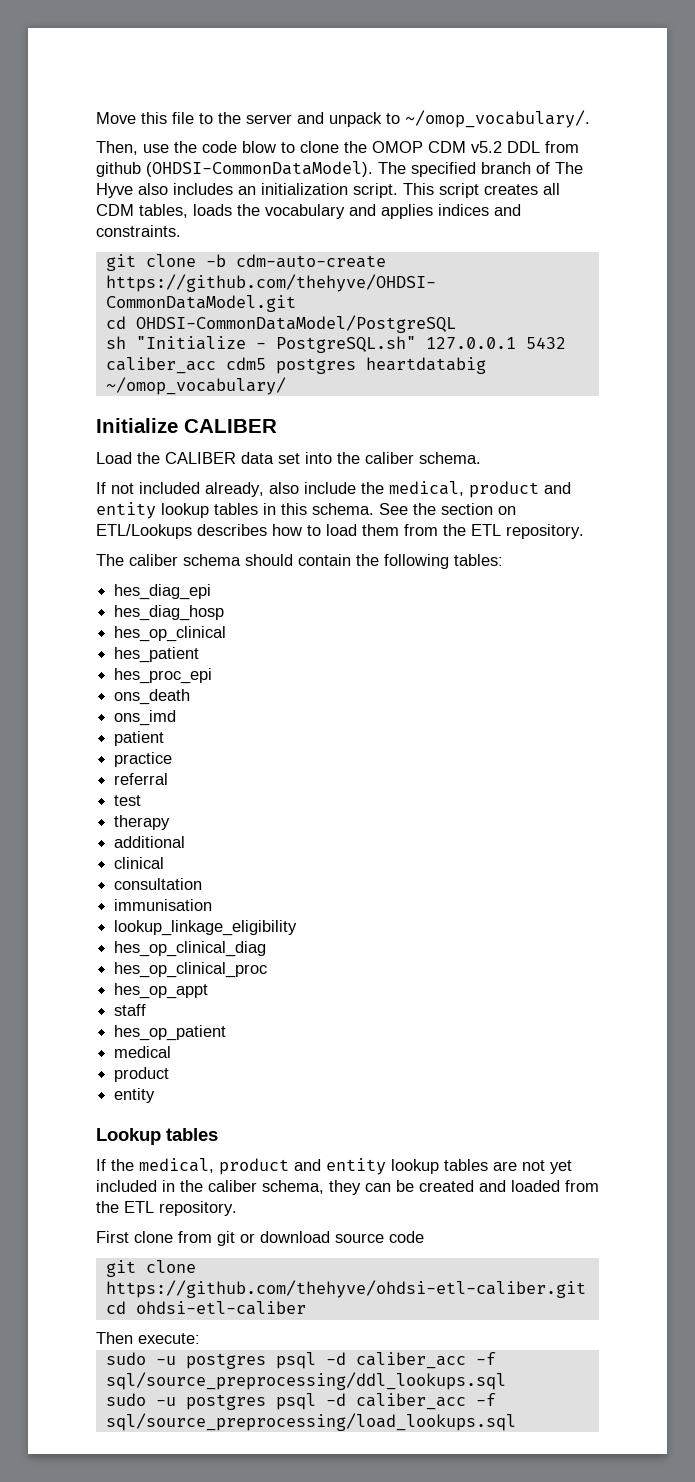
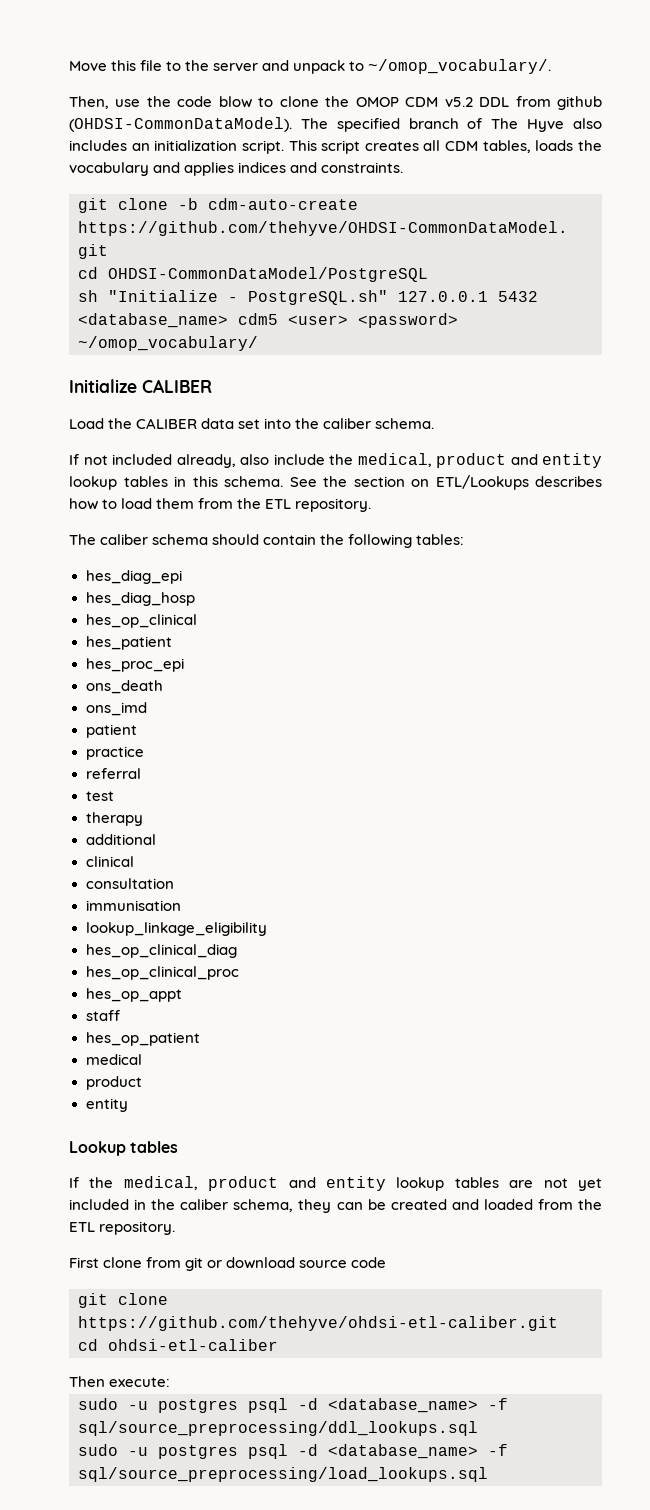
[105,357,486,374] caliber_acc cdm5 postgres heartdatabig -> [78,313,458,328] <database_name> cdm5 <user> <password>
[355,1352,466,1369] caliber_acc -> [328,1398,478,1413] <database_name>
[355,1393,466,1410] caliber_acc -> [328,1444,478,1459] <database_name>

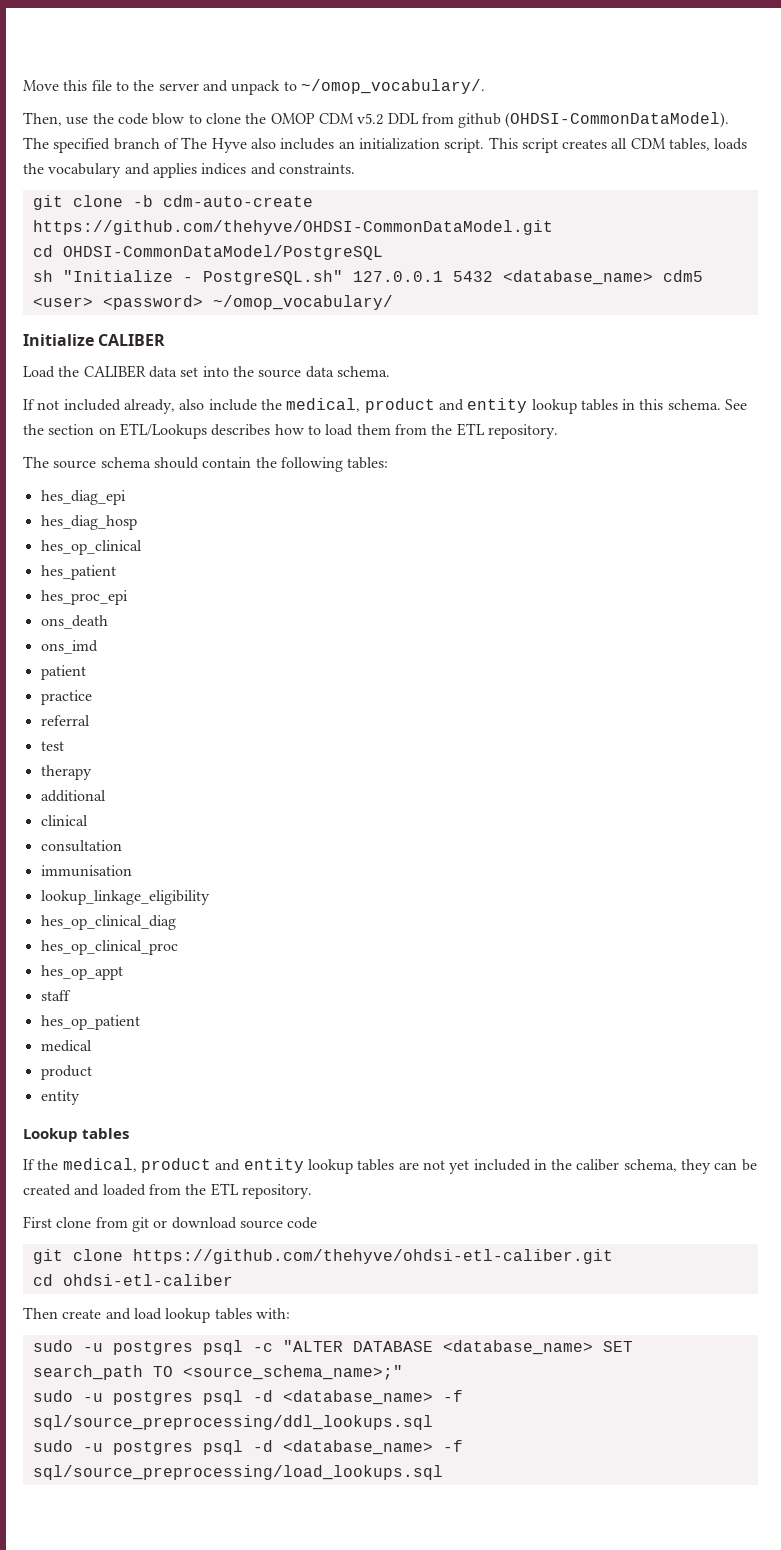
[323,418,372,429] caliber -> [258,366,334,378] source data
[100,534,149,545] caliber -> [53,460,97,469] source
[109,1377,171,1387] execute: -> [62,1308,290,1323] [32,1340,633,1355] [32,1365,403,1380] create and load lookup tables with: // sudo -u postgres psql -c "ALTER DATABASE <database_name> SET search_path TO <source_schema_name>;"

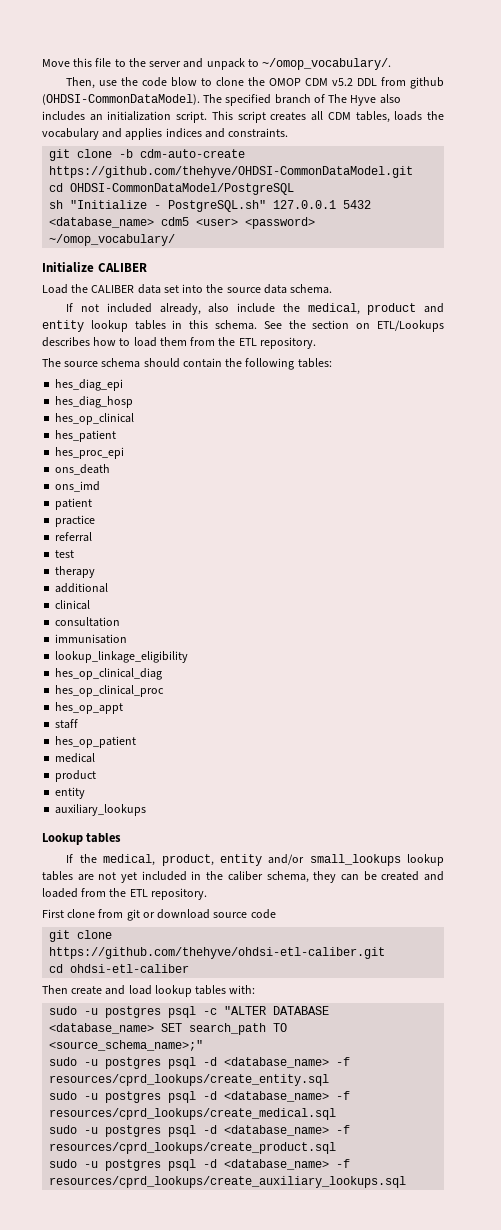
(80, 1097) none -> [55,804,147,816] // auxiliary_lookups
[140,1158,304,1173] product and entity -> [161,854,401,866] product, entity and/or small_lookups
[32,1415,433,1430] [32,1440,463,1455] [32,1465,443,1480] sql/source_preprocessing/ddl_lookups.sql // sudo -u postgres psql -d <database_name> -f sql/source_preprocessing/load_lookups.sql -> [49,1074,330,1086] [49,1091,351,1103] [49,1108,337,1120] [49,1125,351,1137] [49,1142,337,1154] [49,1159,351,1171] [49,1176,407,1188] resources/cprd_lookups/create_entity.sql // sudo -u postgres psql -d <database_name> -f resources/cprd_lookups/create_medical.sql // sudo -u postgres psql -d <database_name> -f resources/cprd_lookups/create_product.sql // sudo -u postgres psql -d <database_name> -f resources/cprd_lookups/create_auxiliary_lookups.sql

